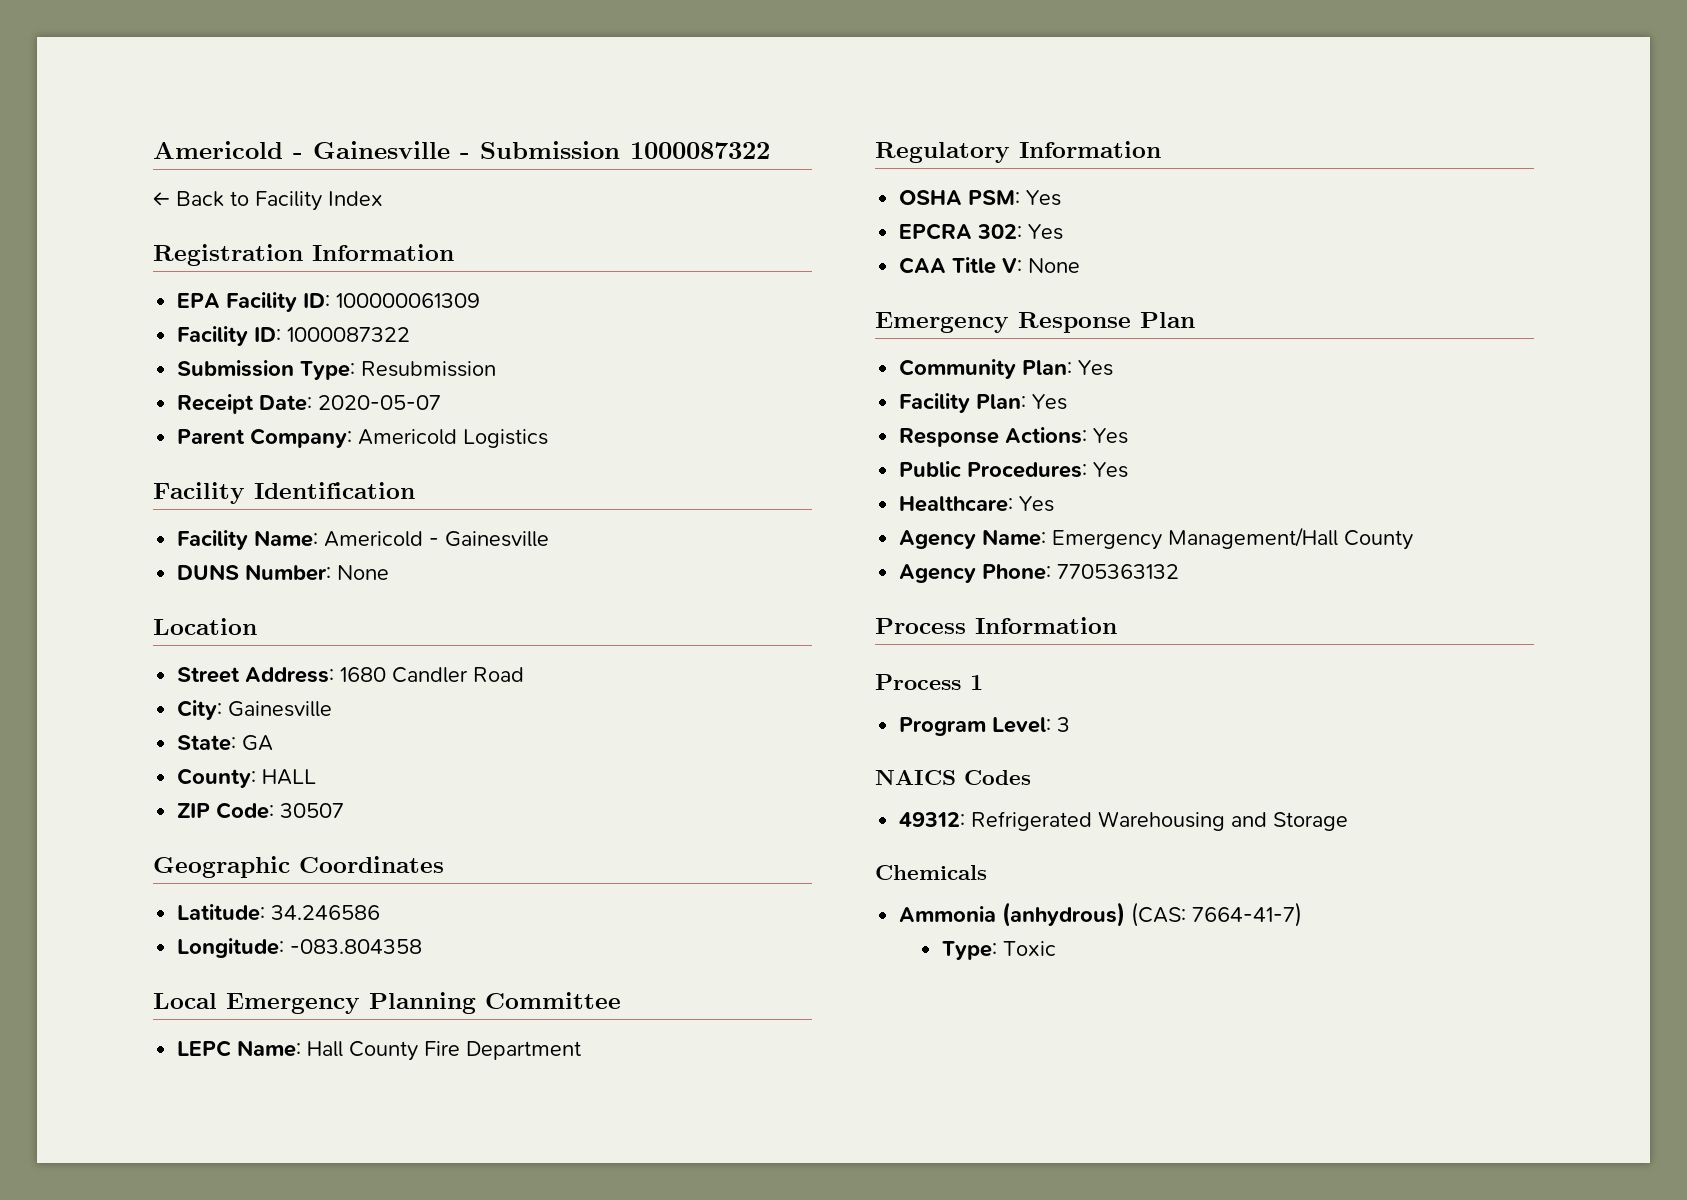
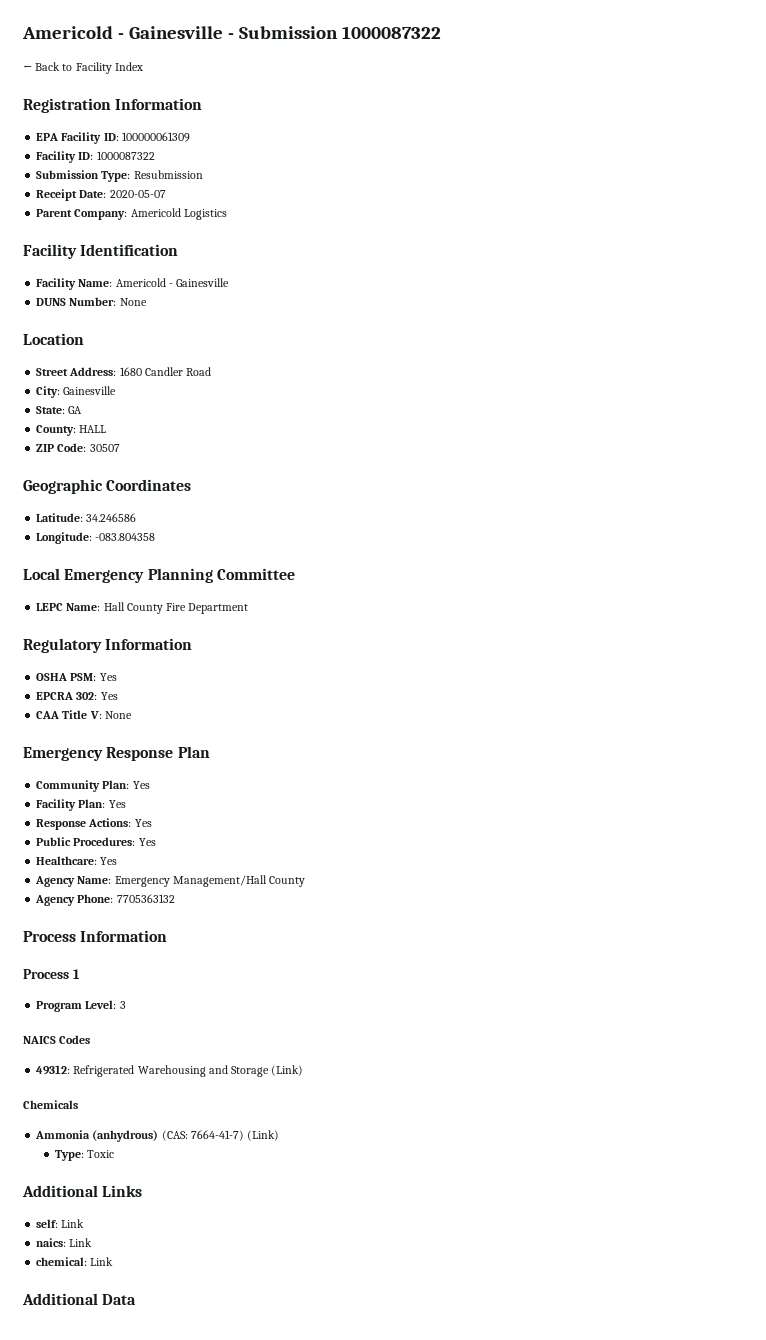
(1349, 821) none -> [271,1065,304,1076] (Link)
(1303, 914) none -> [247,1130,280,1141] (Link)
(1056, 948) none -> [22,1185,143,1197] [36,1219,85,1228] [36,1238,93,1247] [36,1257,114,1266] [22,1293,137,1305] // Additional Links // self: Link // naics: Link // chemical: Link // Additional Data

